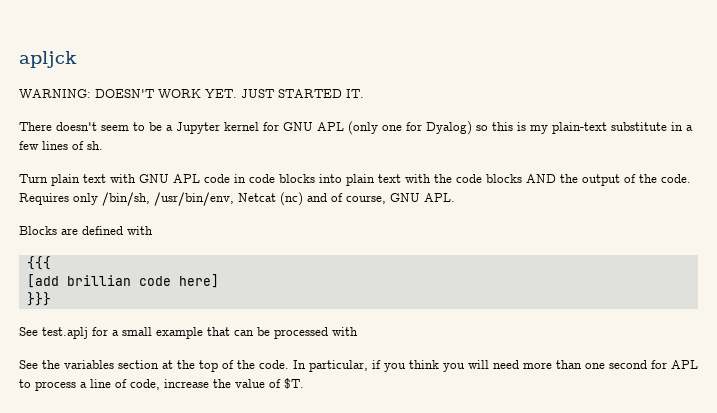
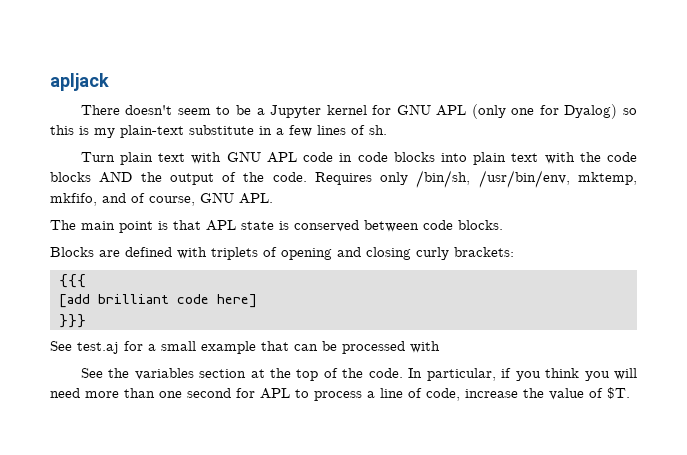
[19,51,77,68] [19,89,364,98] apljck // WARNING: DOESN'T WORK YET. JUST STARTED IT. -> [50,73,109,91] apljack
[238,192,303,206] Netcat (nc) -> [578,172,637,185] [50,193,97,206] mktemp, mkfifo,
[19,226,153,235] Blocks are defined with -> [50,220,503,233] [50,247,514,260] The main point is that APL state is conserved between code blocks. // Blocks are defined with triplets of opening and closing curly brackets:
[66,275,131,286] brillian -> [97,294,169,304] brilliant
[42,327,88,339] test.aplj -> [77,342,119,354] test.aj

